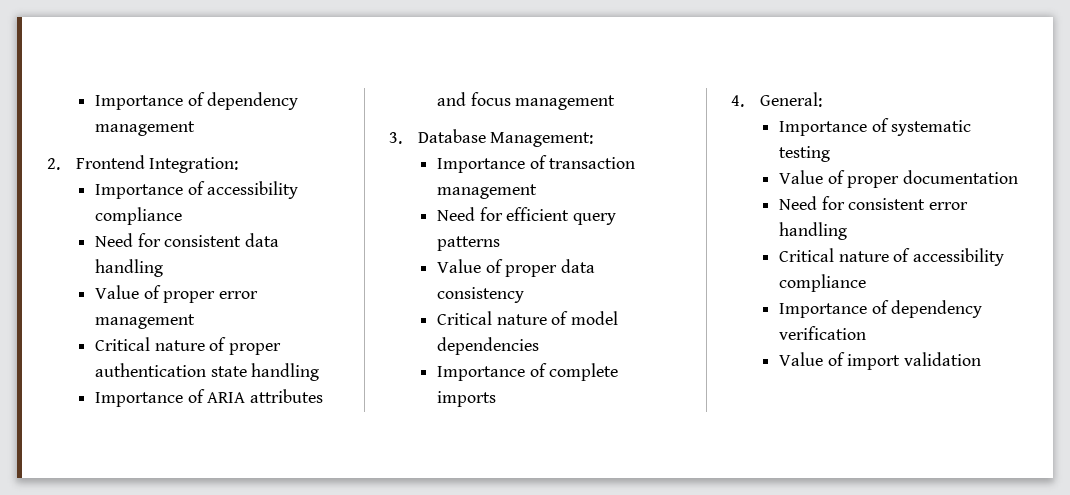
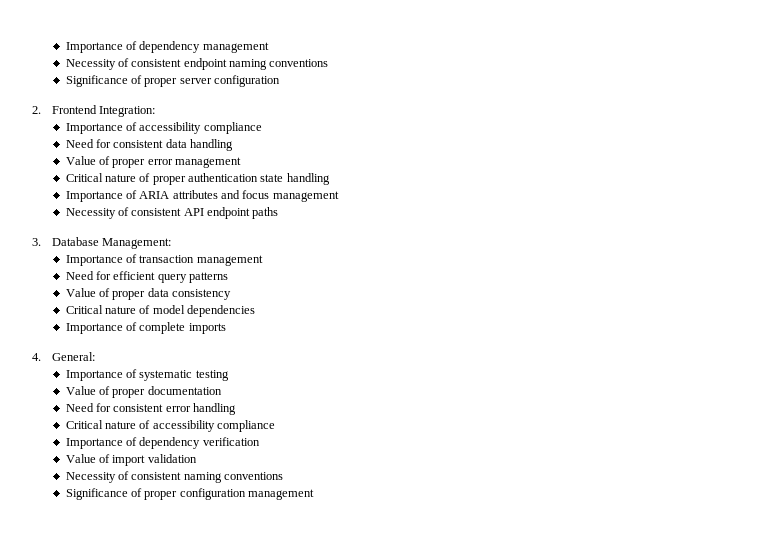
(195, 128) none -> [65,58,329,70] [65,75,281,87] // Necessity of consistent endpoint naming conventions // Significance of proper server configuration
(616, 102) none -> [65,207,279,219] // Necessity of consistent API endpoint paths
(982, 359) none -> [65,471,284,483] [65,488,315,500] // Necessity of consistent naming conventions // Significance of proper configuration management

